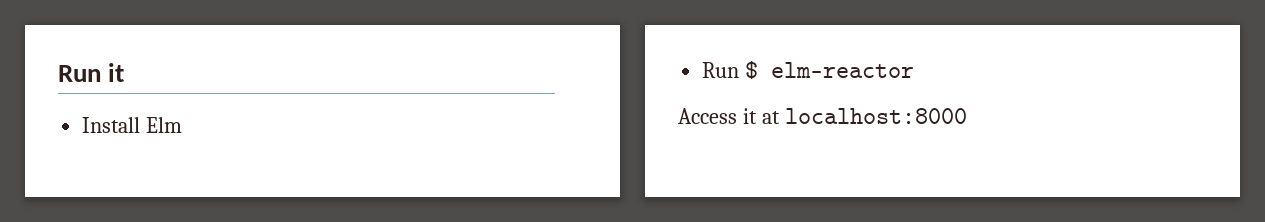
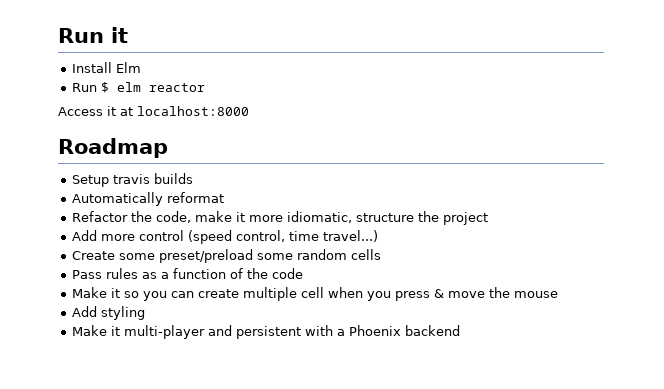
[771,62,915,78] elm-reactor -> [117,82,206,92] elm reactor
(967, 116) none -> [58,138,168,158] [72,173,194,187] [72,192,225,206] [72,211,489,225] [72,230,379,244] [72,249,382,263] [72,268,304,279] [72,287,559,301] [72,306,146,320] [72,325,461,339] // Roadmap // Setup travis builds // Automatically reformat // Refactor the code, make it more idiomatic, structure the project // Add more control (speed control, time travel...) // Create some preset/preload some random cells // Pass rules as a function of the code // Make it so you can create multiple cell when you press & move the mouse // Add styling // Make it multi-player and persistent with a Phoenix backend

